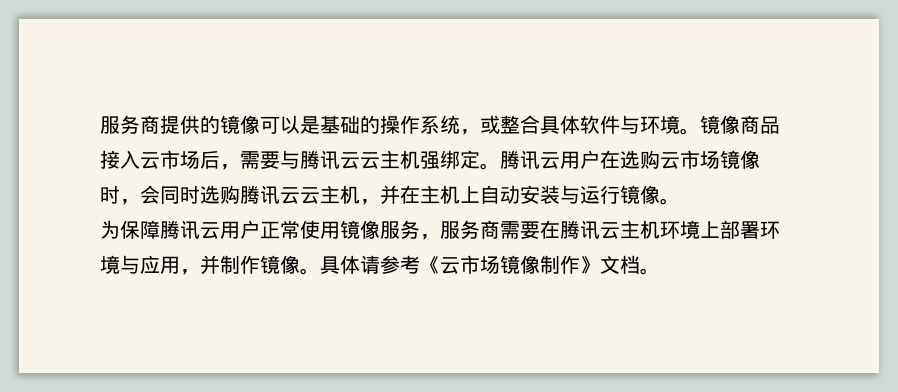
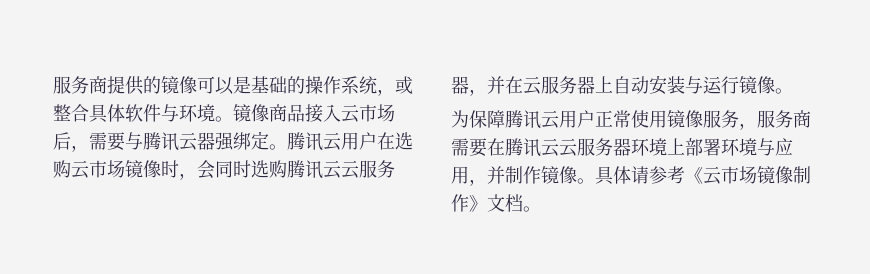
[360,150,420,169] 云主机 -> [197,132,215,150] 器
[320,185,460,205] 主机，并在主机 -> [359,160,395,178] [451,76,595,96] 服务器，并在云服务器
[620,220,660,239] 主机 -> [559,138,631,157] 云服务器

